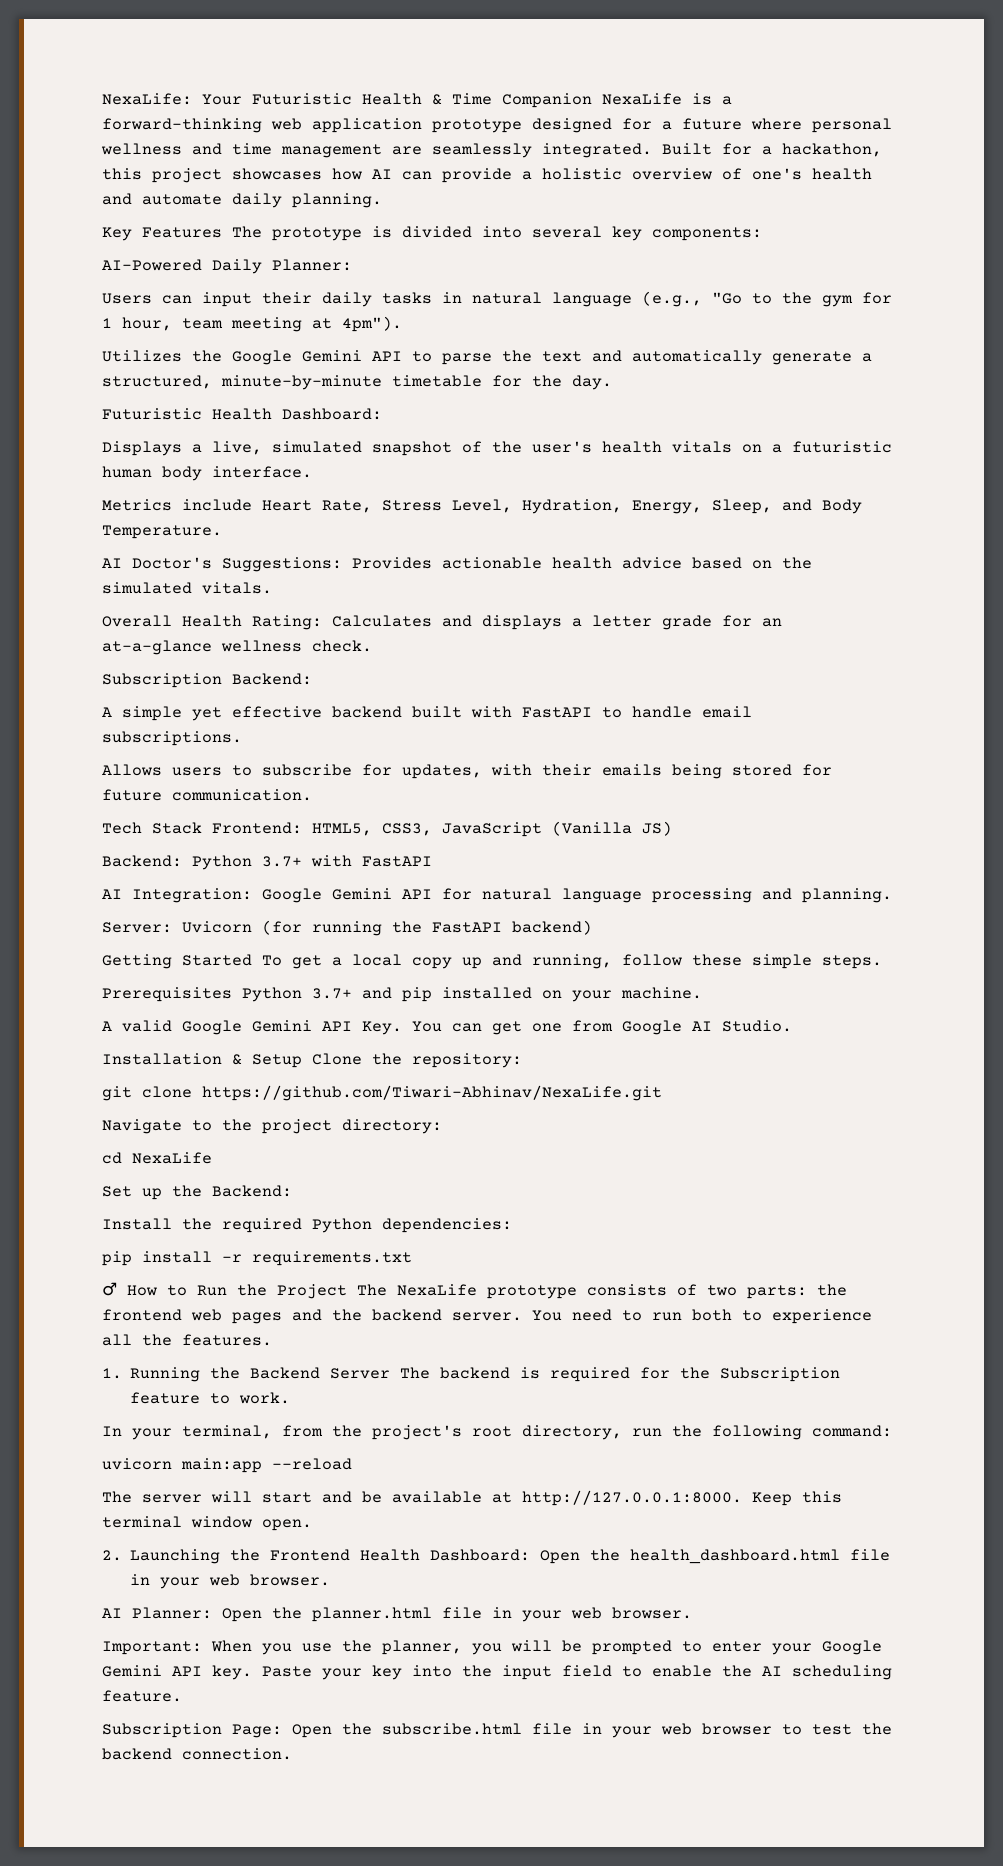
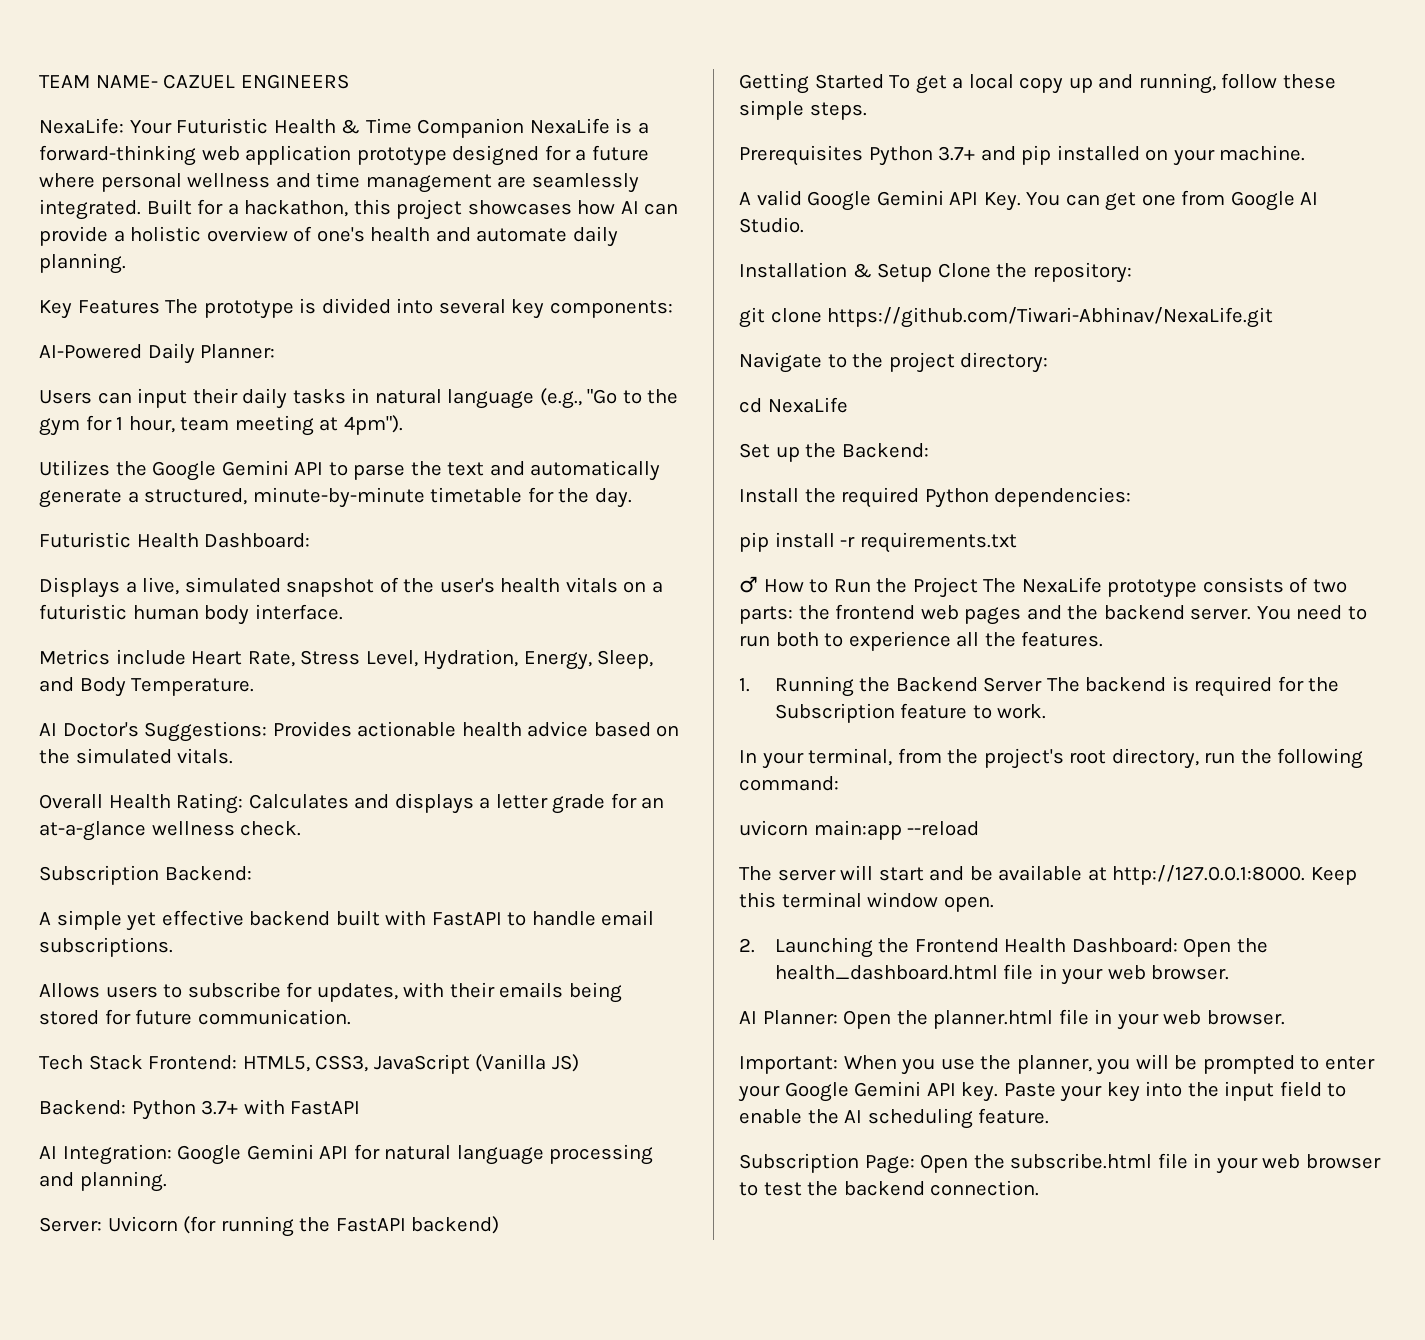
(102, 99) none -> [39,74,349,89] TEAM NAME- CAZUEL ENGINEERS //

